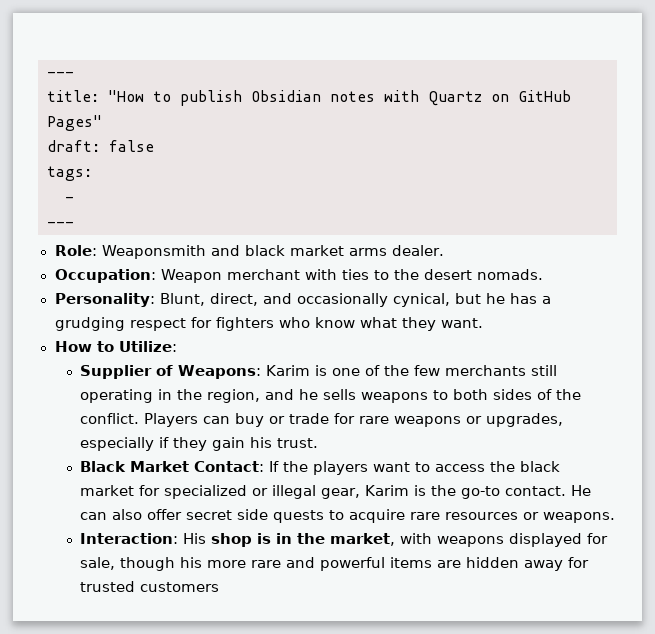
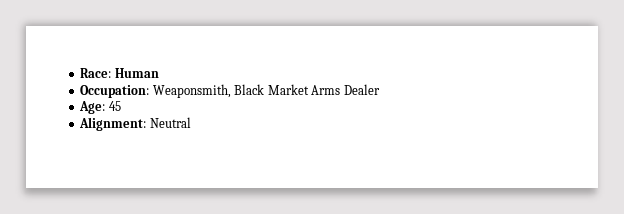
[47,71,74,77] [47,90,571,106] [47,115,102,131] [47,140,154,152] [47,166,92,181] [65,196,74,202] [47,221,74,227] [54,245,445,259] [54,269,544,283] [54,293,551,307] [54,317,483,331] [54,341,177,352] [80,365,558,379] [80,389,582,403] [80,413,564,427] [80,437,319,451] [80,461,561,475] [80,485,592,499] [80,509,616,523] [80,533,609,547] [80,557,590,571] [80,581,220,592] --- // title: "How to publish Obsidian notes with Quartz on GitHub Pages" // draft: false // tags: // - // --- // Role: Weaponsmith and black market arms dealer. // Occupation: Weapon merchant with ties to the desert nomads. // Personality: Blunt, direct, and occasionally cynical, but he has a grudging respect for fighters who know what they want. // How to Utilize: // Supplier of Weapons: Karim is one of the few merchants still operating in the region, and he sells weapons to both sides of the conflict. Players can buy or trade for rare weapons or upgrades, especially if they gain his trust. // Black Market Contact: If the players want to access the black market for specialized or illegal gear, Karim is the go-to contact. He can also offer secret side quests to acquire rare resources or weapons. // Interaction: His shop is in the market, with weapons displayed for sale, though his more rare and powerful items are hidden away for trusted customers -> [80,68,159,78] [80,84,380,98] [79,101,121,114] [79,117,191,131] Race: Human // Occupation: Weaponsmith, Black Market Arms Dealer // Age: 45 // Alignment: Neutral

